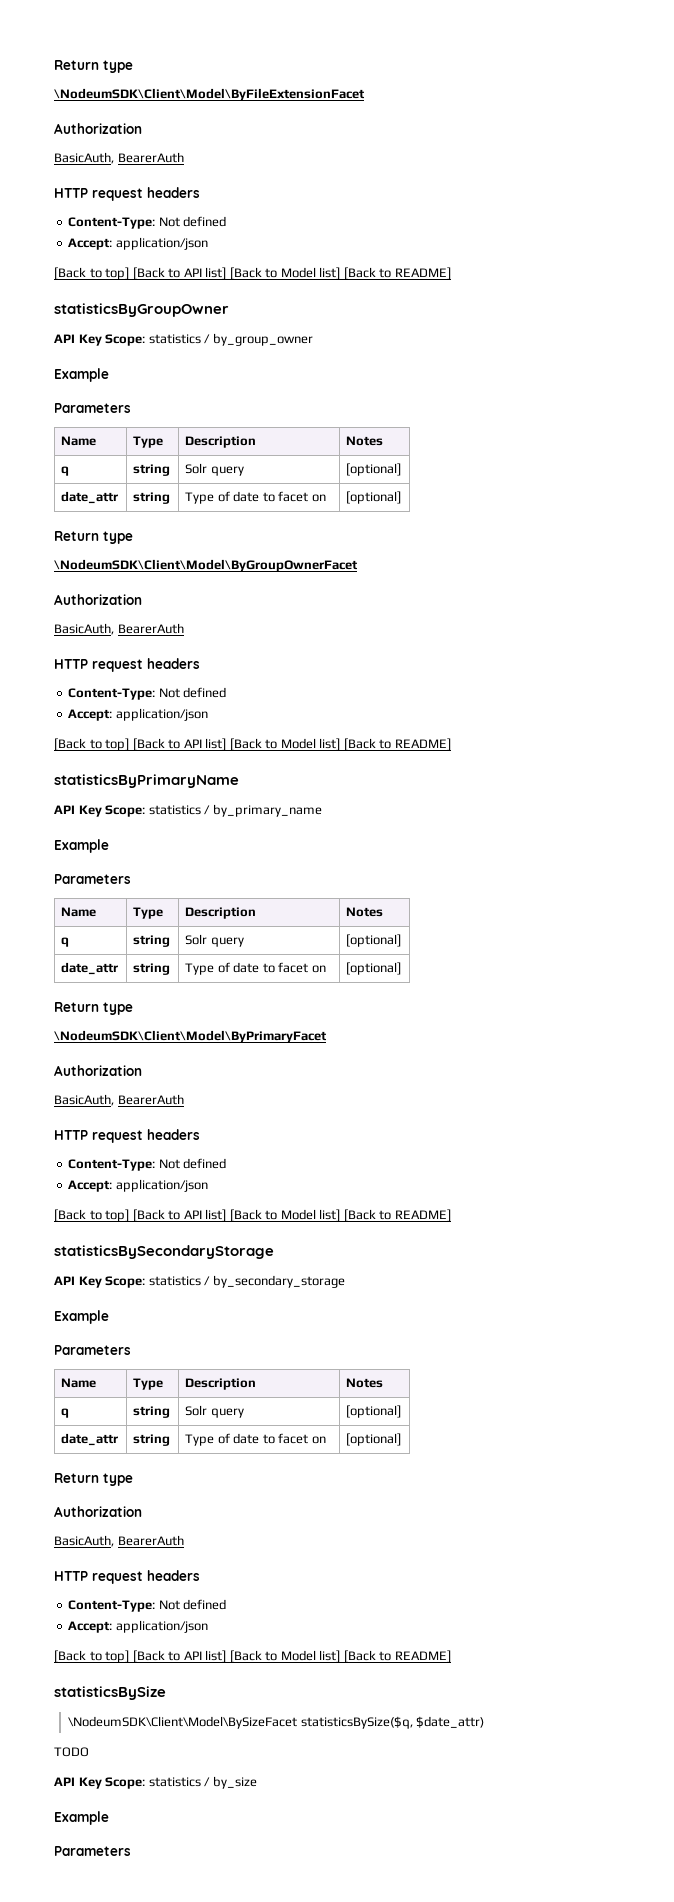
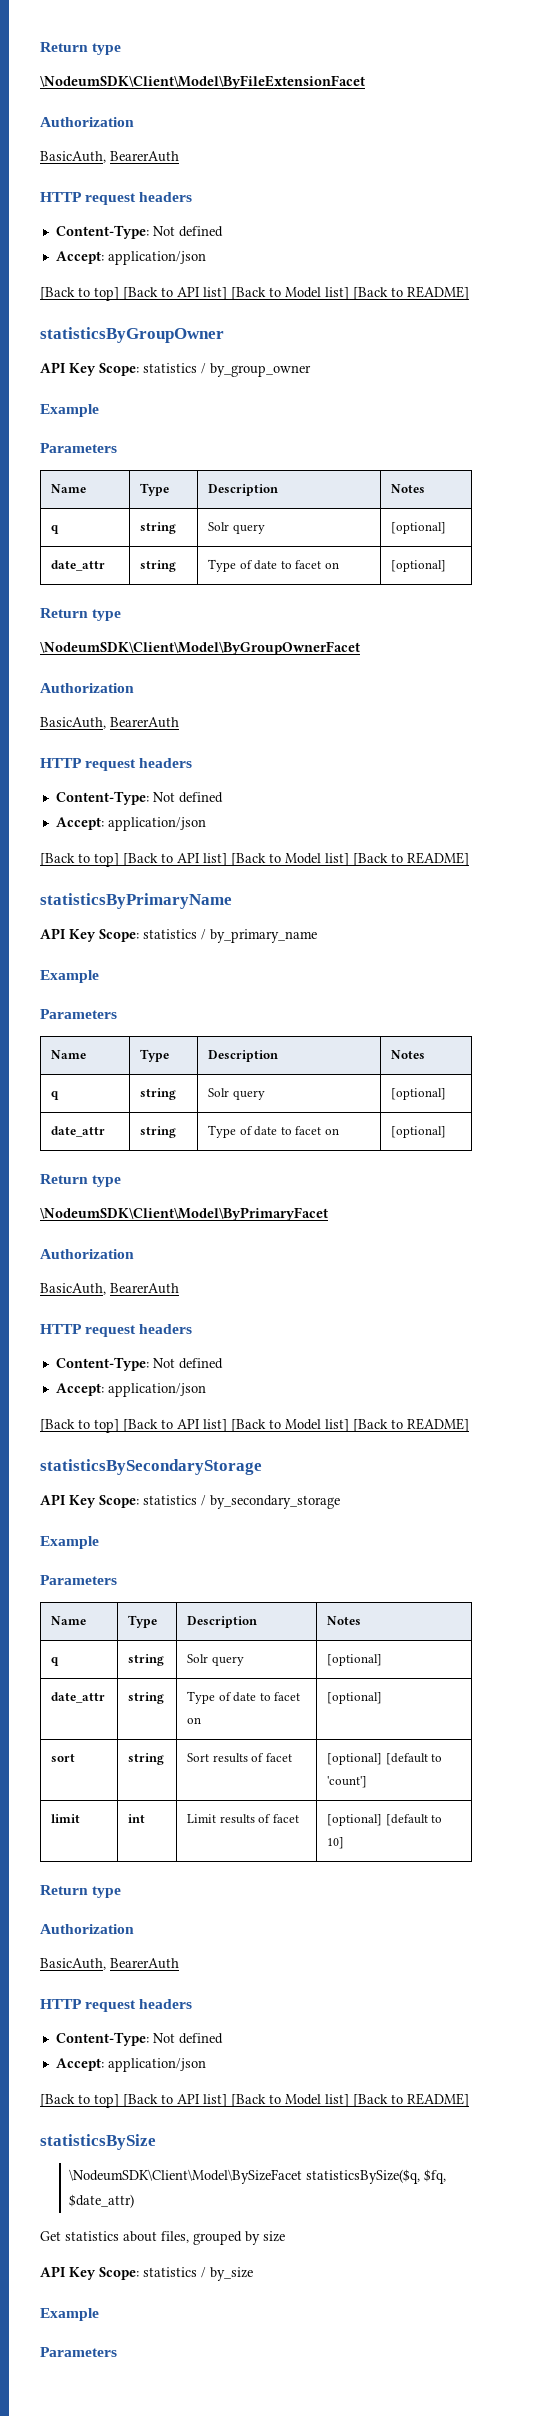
(402, 1439) none -> [51,1753,76,1762] [128,1753,165,1765] [187,1753,292,1763] [327,1753,443,1765] [327,1776,368,1788] [51,1814,81,1823] [128,1814,146,1823] [187,1814,299,1824] [327,1814,443,1826] [327,1837,345,1849] // sort | string | Sort results of facet | [optional] [default to 'count'] // limit | int | Limit results of facet | [optional] [default to 10]
(413, 1722) none -> [423,2169,446,2184] $fq,
[54,1747,89,1757] TODO -> [40,2231,285,2245] Get statistics about files, grouped by size

